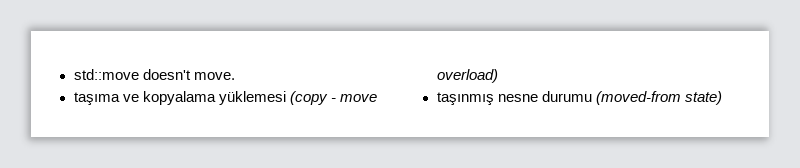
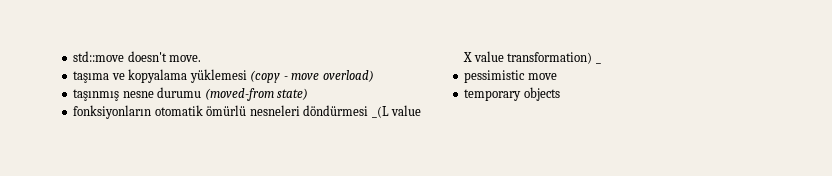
(722, 98) none -> [73,105,422,119] [463,51,601,64] [464,70,557,83] [464,87,560,101] // fonksiyonların otomatik ömürlü nesneleri döndürmesi _(L value X value transformation) _ // pessimistic move // temporary objects

